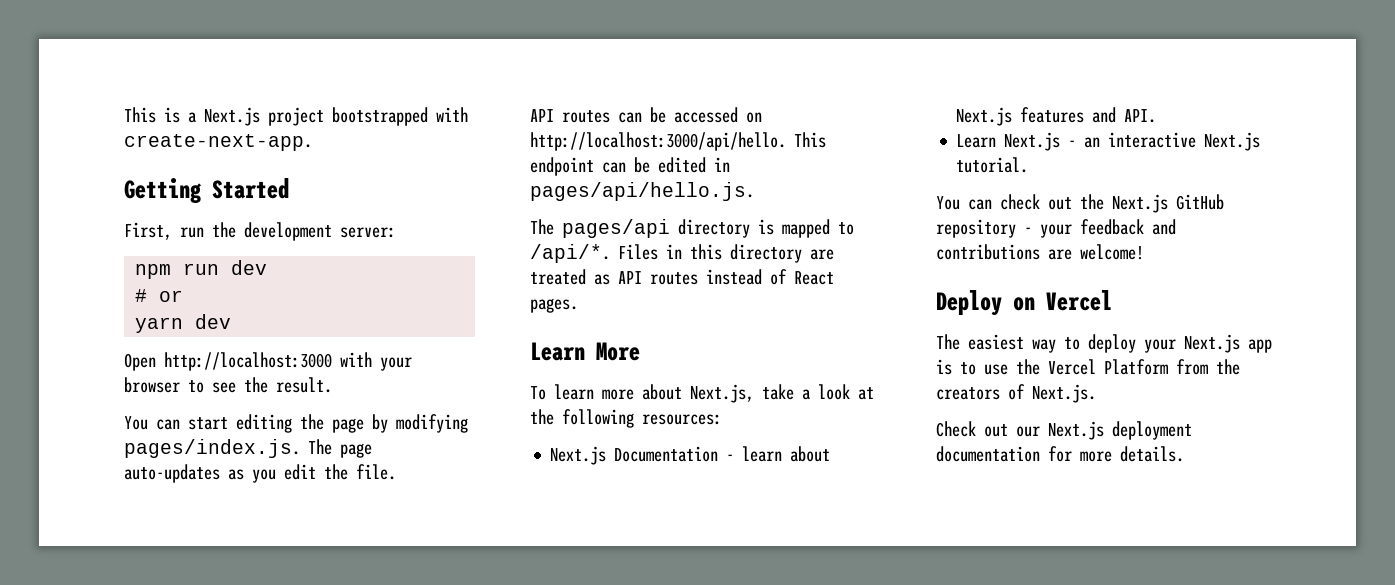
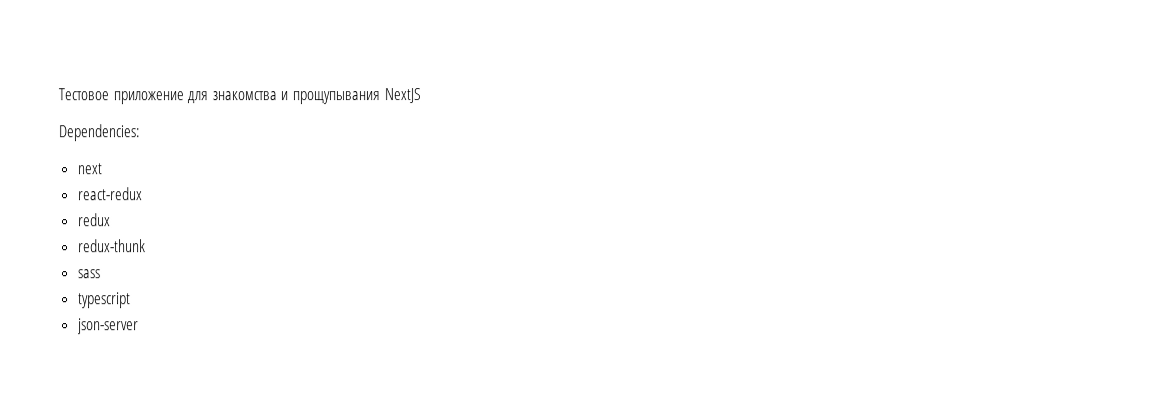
[124,107,468,126] [124,134,312,151] [124,178,289,203] [124,222,396,241] [135,260,268,279] [135,289,184,302] [135,314,232,333] [124,352,412,371] [124,377,332,393] [124,414,468,433] [124,439,372,458] [124,464,396,483] [530,107,762,123] [530,132,826,151] [530,157,730,176] [530,182,754,201] [530,219,854,238] [530,244,834,263] [530,269,834,285] [530,298,578,313] [530,342,640,361] [530,384,874,403] [530,409,722,428] [550,446,831,465] [956,107,1157,126] [956,132,1261,151] [956,157,1029,173] [936,194,1224,213] [936,219,1176,238] [936,244,1144,260] [936,290,1112,316] [936,334,1272,353] [936,359,1240,375] [936,384,1096,403] [936,421,1192,440] [936,446,1184,462] This is a Next.js project bootstrapped with create-next-app. // Getting Started // First, run the development server: // npm run dev // # or // yarn dev // Open http://localhost:3000 with your browser to see the result. // You can start editing the page by modifying pages/index.js. The page auto-updates as you edit the file. // API routes can be accessed on http://localhost:3000/api/hello. This endpoint can be edited in pages/api/hello.js. // The pages/api directory is mapped to /api/*. Files in this directory are treated as API routes instead of React pages. // Learn More // To learn more about Next.js, take a look at the following resources: // Next.js Documentation - learn about Next.js features and API. // Learn Next.js - an interactive Next.js tutorial. // You can check out the Next.js GitHub repository - your feedback and contributions are welcome! // Deploy on Vercel // The easiest way to deploy your Next.js app is to use the Vercel Platform from the creators of Next.js. // Check out our Next.js deployment documentation for more details. -> [58,88,421,105] [58,124,140,142] [76,163,102,175] [76,187,142,201] [77,213,111,227] [77,239,146,253] [77,269,101,279] [77,292,131,309] [76,318,139,335] Тестовое приложение для знакомства и прощупывания NextJS // Dependencies: // next // react-redux // redux // redux-thunk // sass // typescript // json-server

